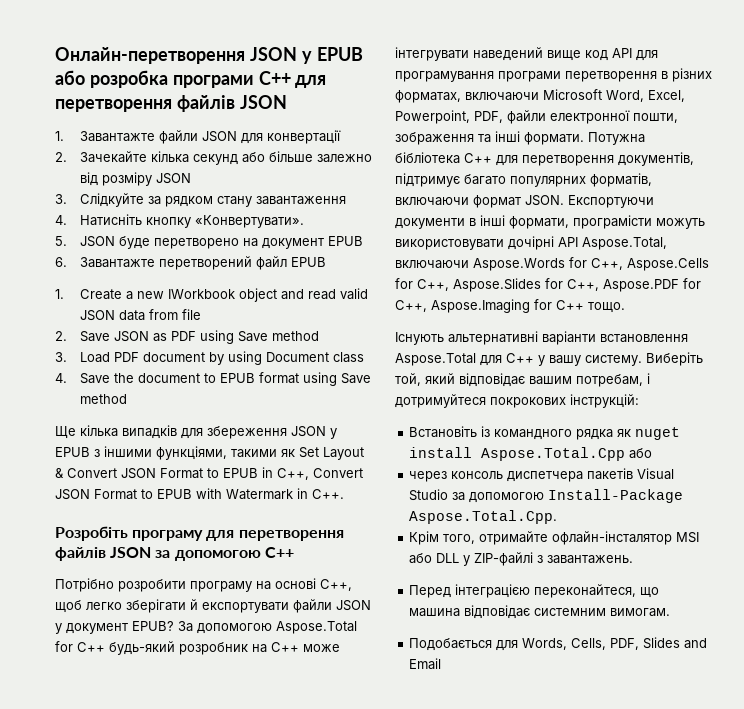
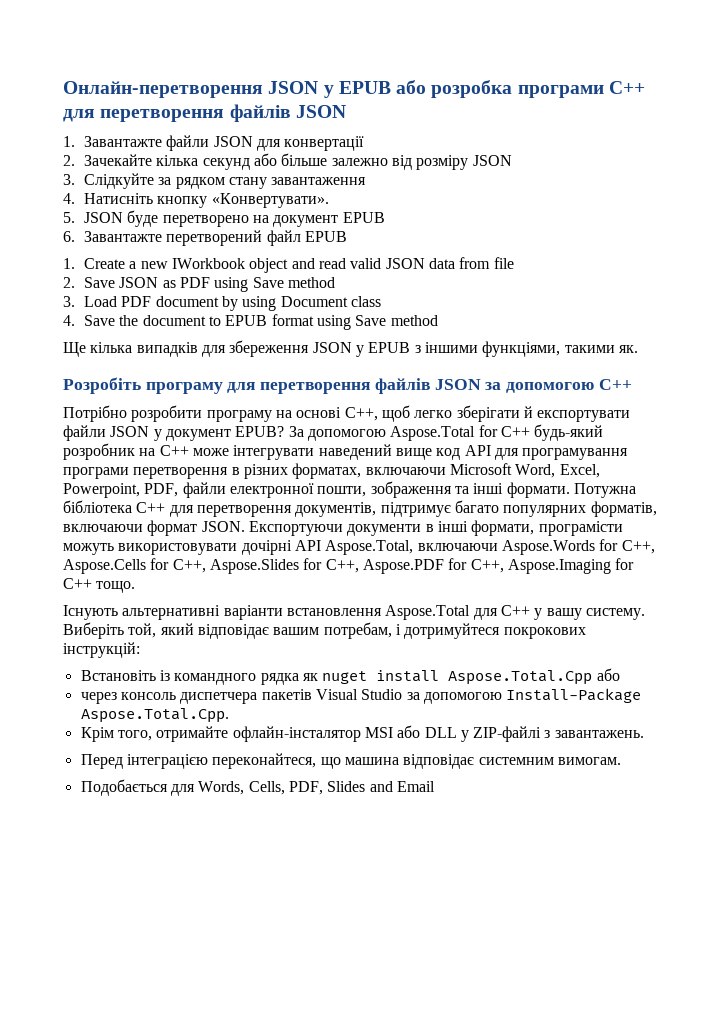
[281,447,364,460] [55,467,363,480] [55,488,344,500] як Set Layout & Convert JSON Format to EPUB in C++, Convert JSON Format to EPUB with Watermark in C++. -> [618,345,638,353] як.

